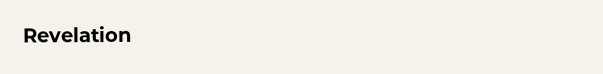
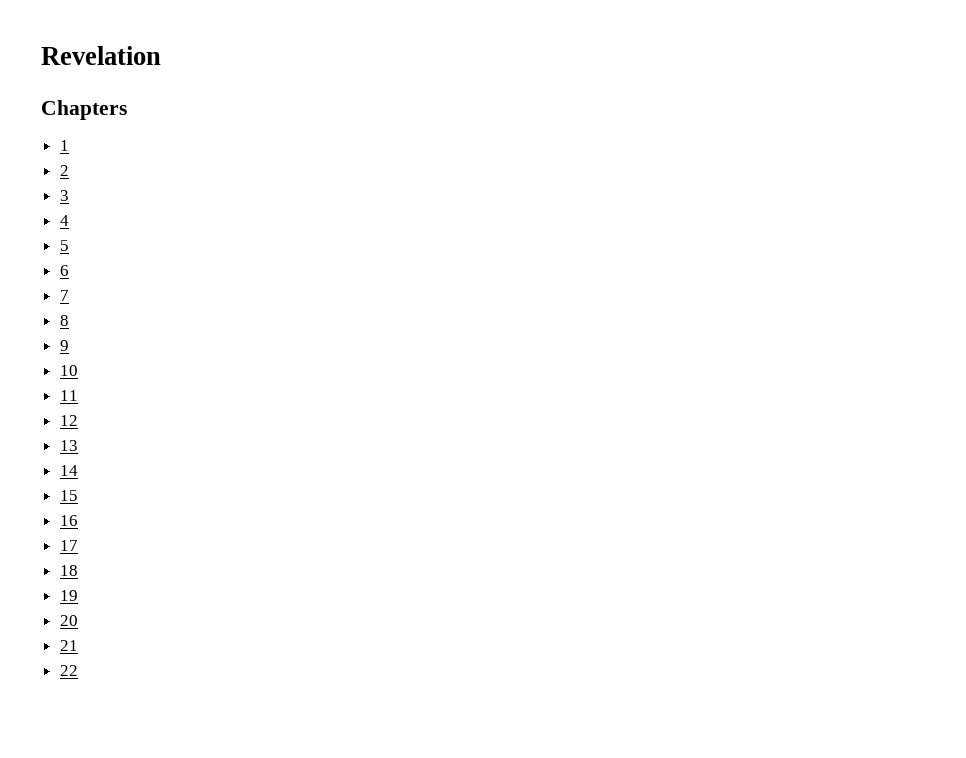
(132, 34) none -> [41,100,127,120] [59,140,69,151] [59,165,69,176] [59,190,69,201] [59,215,69,226] [59,240,69,251] [59,265,69,276] [59,290,69,301] [59,315,69,326] [59,340,69,351] [59,365,78,376] [59,390,78,401] [59,415,78,426] [59,440,78,451] [59,465,78,476] [59,490,78,501] [59,515,78,526] [59,540,78,551] [59,565,78,576] [59,590,78,601] [59,615,78,626] [59,640,78,651] [59,665,78,676] // Chapters // 1 // 2 // 3 // 4 // 5 // 6 // 7 // 8 // 9 // 10 // 11 // 12 // 13 // 14 // 15 // 16 // 17 // 18 // 19 // 20 // 21 // 22

